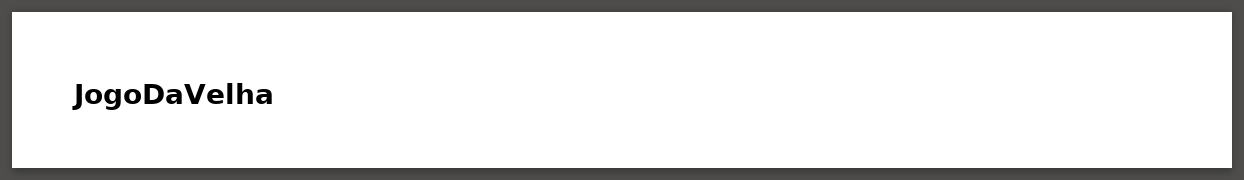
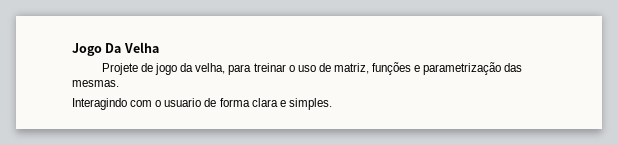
[72,83,274,110] JogoDaVelha -> [72,42,159,56] [101,62,523,75] [72,80,119,87] [72,98,332,110] Jogo Da Velha // Projete de jogo da velha, para treinar o uso de matriz, funções e parametrização das mesmas. // Interagindo com o usuario de forma clara e simples.

